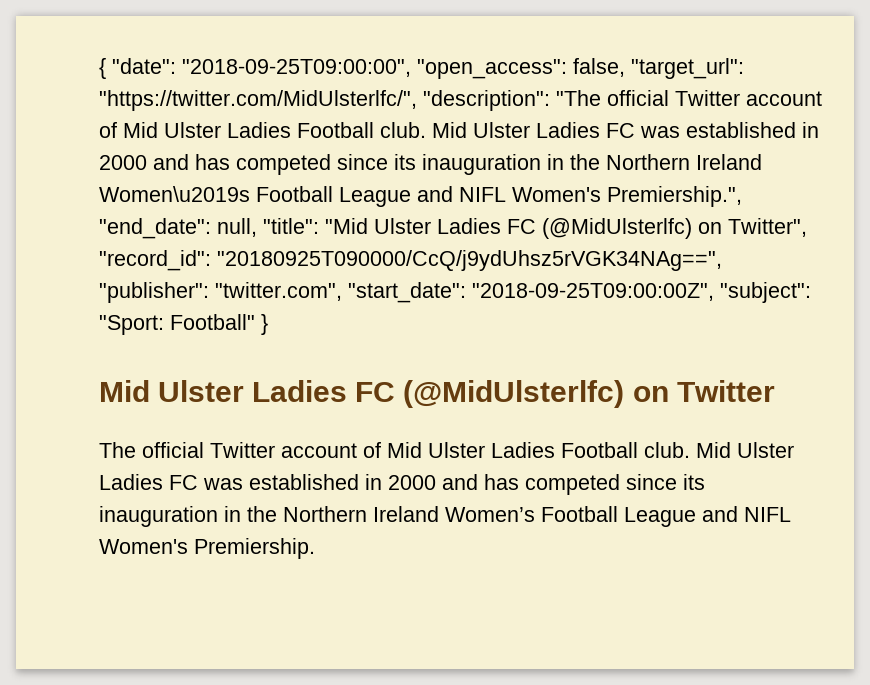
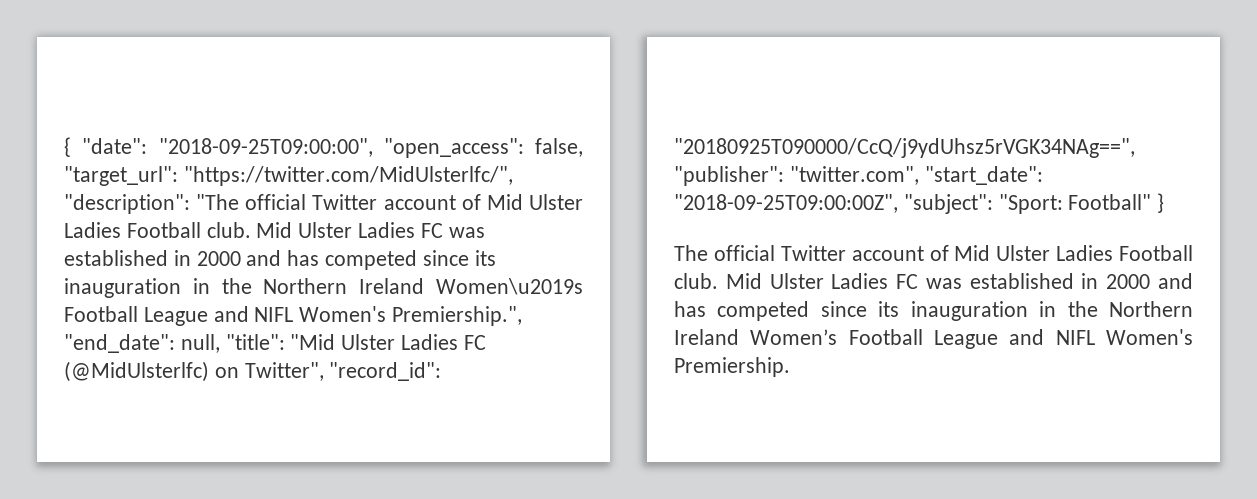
[99,380,775,408] // Mid Ulster Ladies FC (@MidUlsterlfc) on Twitter -> (1165, 203) none

